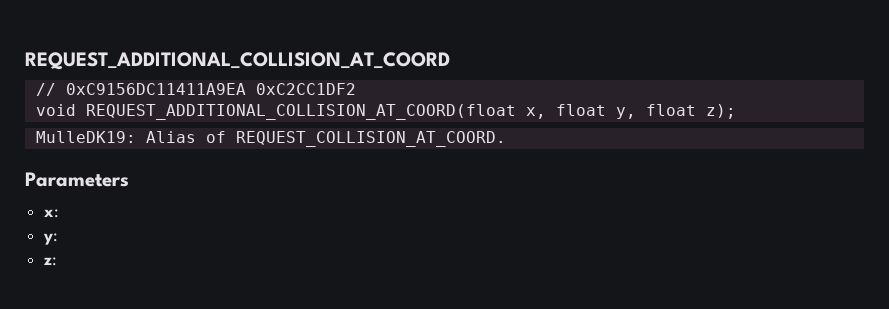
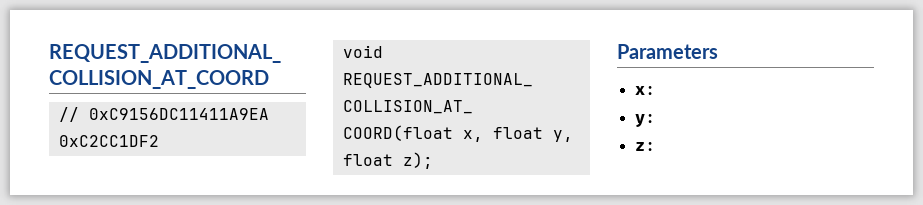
[35,131,506,147] // MulleDK19: Alias of REQUEST_COLLISION_AT_COORD. -> (433, 160) none

